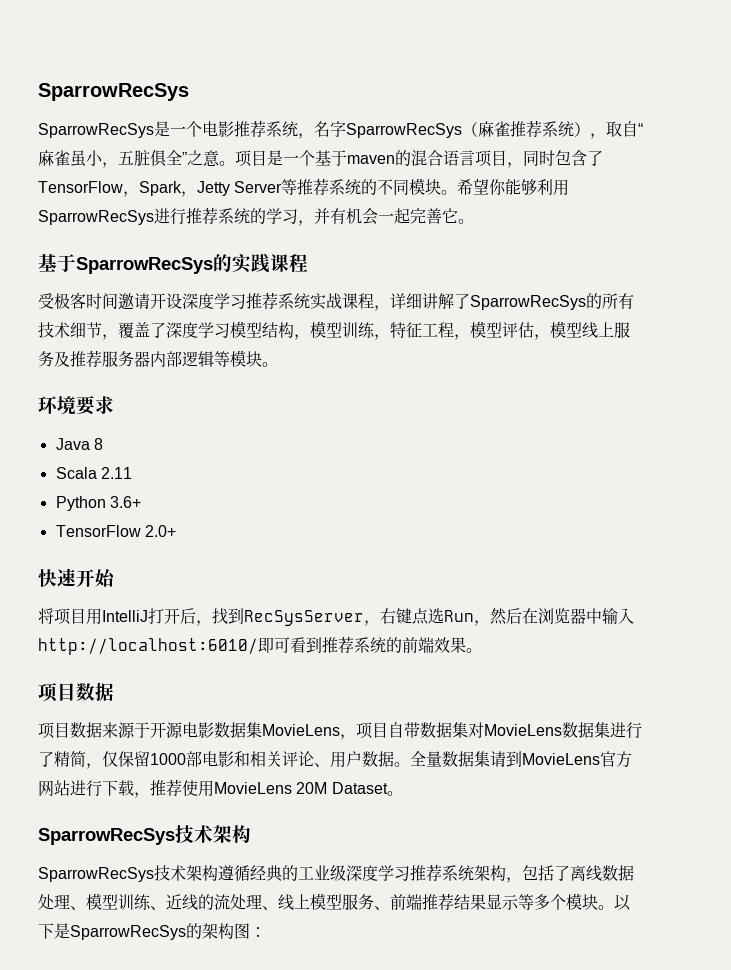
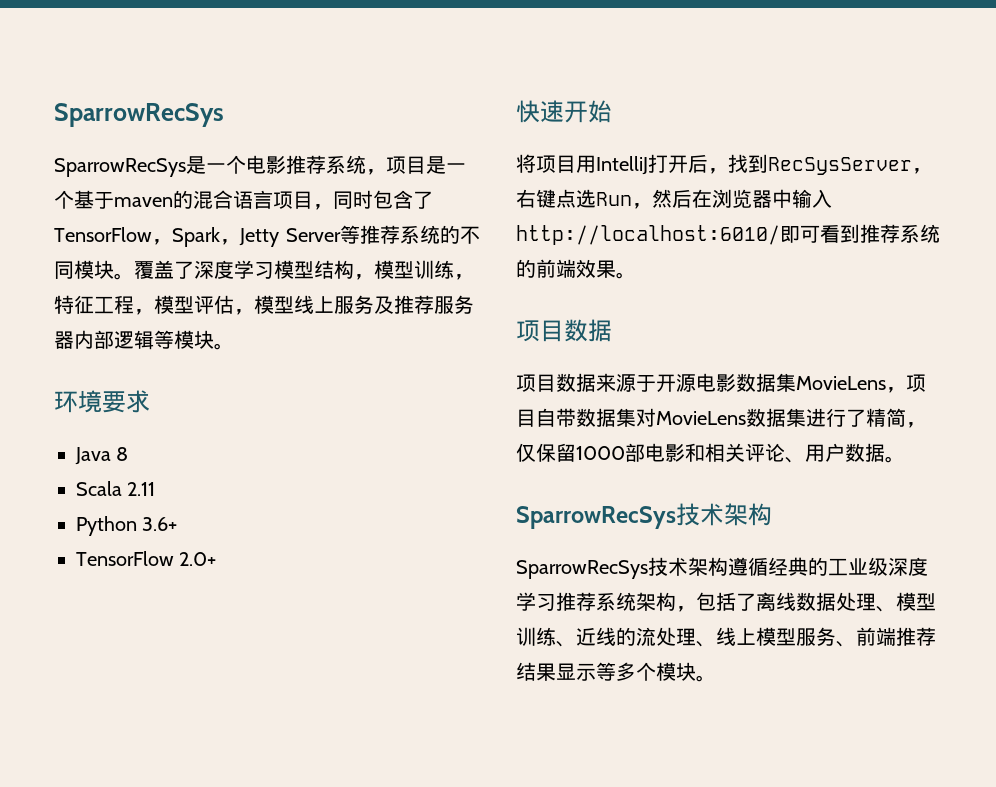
[314,120,643,139] [38,150,235,168] 名字SparrowRecSys（麻雀推荐系统），取自“麻雀虽小，五脏俱全”之意。 -> (386, 172) none
[457,178,570,196] [38,207,474,226] [38,253,308,274] [38,292,634,311] [38,322,118,340] 希望你能够利用SparrowRecSys进行推荐系统的学习，并有机会一起完善它。 // 基于SparrowRecSys的实践课程 // 受极客时间邀请开设深度学习推荐系统实战课程，详细讲解了SparrowRecSys的所有技术细节， -> (134, 276) none
[410,751,632,768] [38,779,403,798] 全量数据集请到MovieLens官方网站进行下载，推荐使用MovieLens 20M Dataset。 -> (905, 459) none
[614,894,631,911] [38,923,266,940] 以下是SparrowRecSys的架构图： -> (716, 678) none

